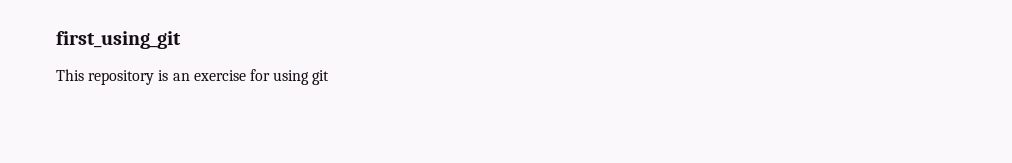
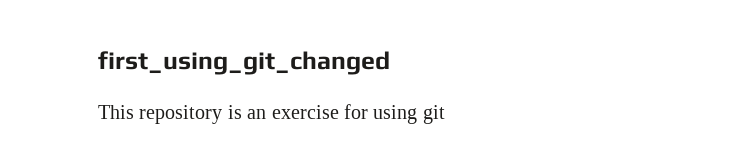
[56,31,181,49] first_using_git -> [98,51,390,75] first_using_git_changed

